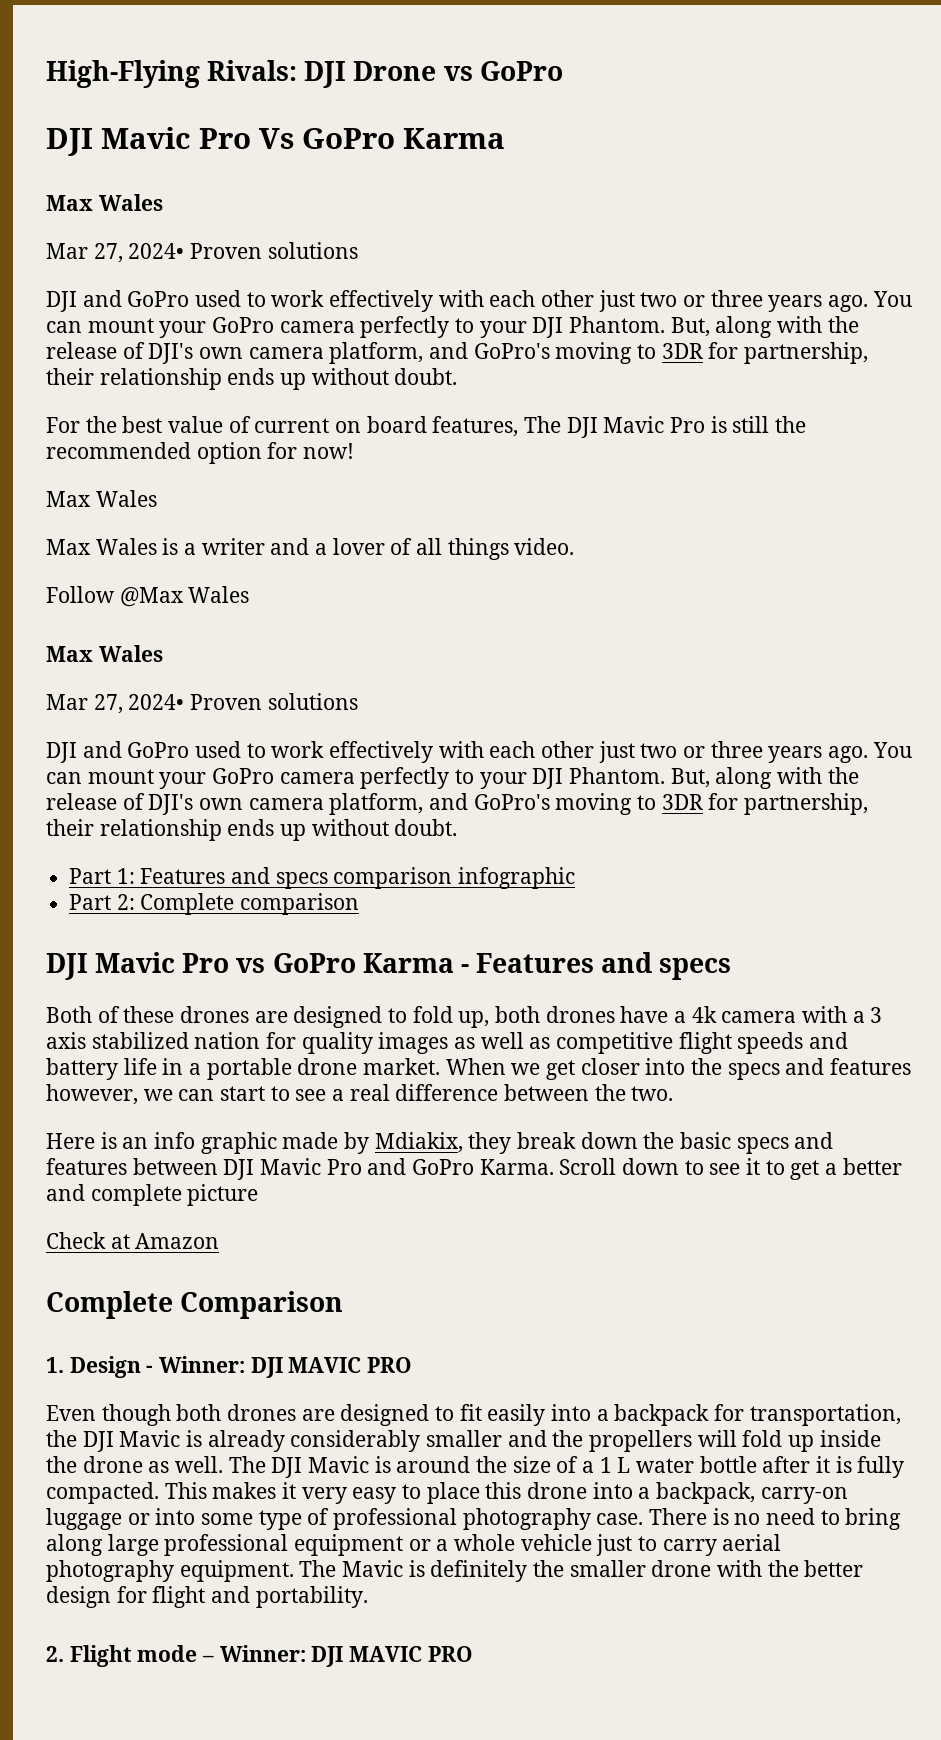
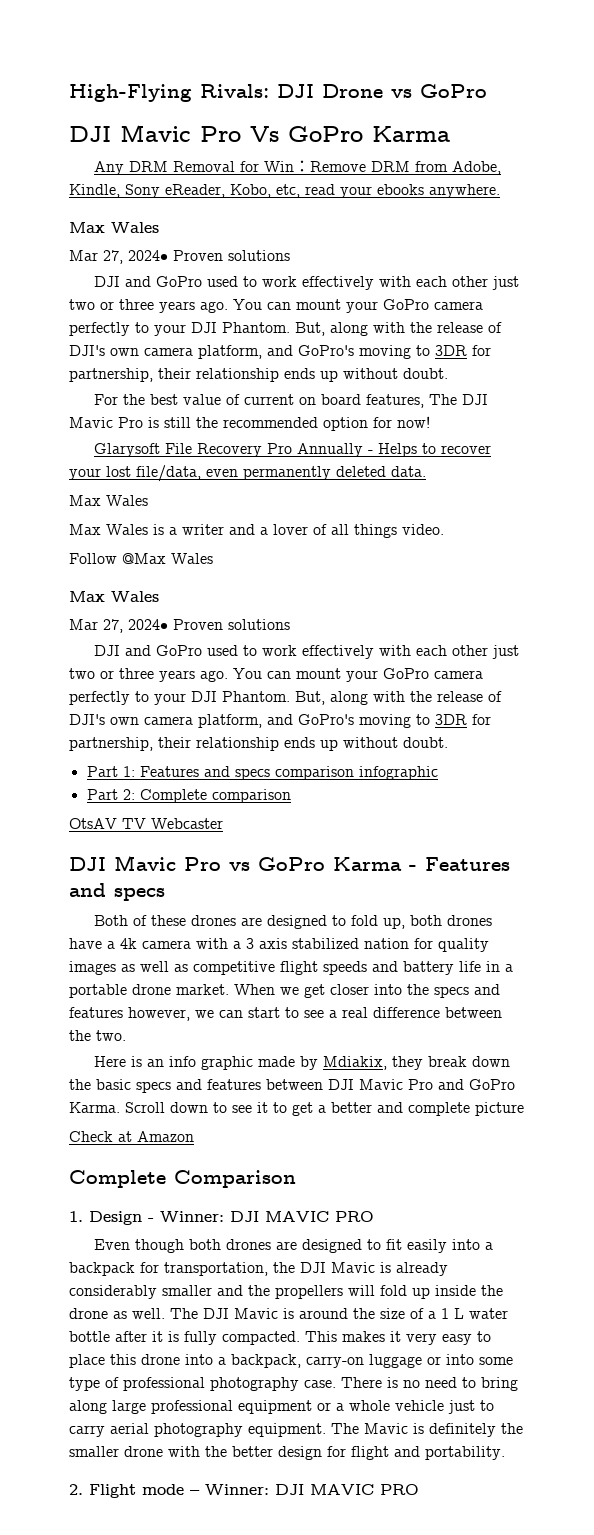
(505, 138) none -> [93,160,501,175] [69,184,500,198] // Any DRM Removal for Win：Remove DRM from Adobe, Kindle, Sony eReader, Kobo, etc, read your ebooks anywhere.
(355, 451) none -> [93,443,491,457] [69,465,426,482] // Glarysoft File Recovery Pro Annually - Helps to recover your lost file/data, even permanently deleted data.
(360, 904) none -> [69,818,223,829] // OtsAV TV Webcaster

